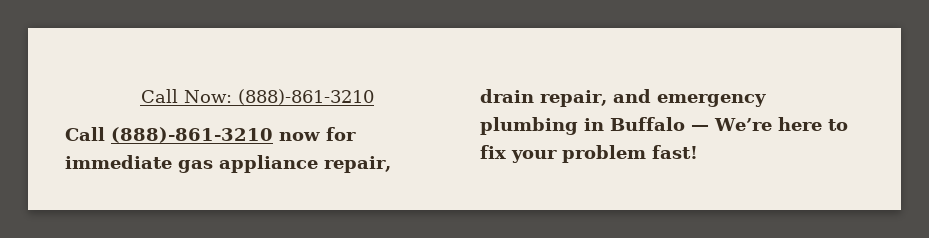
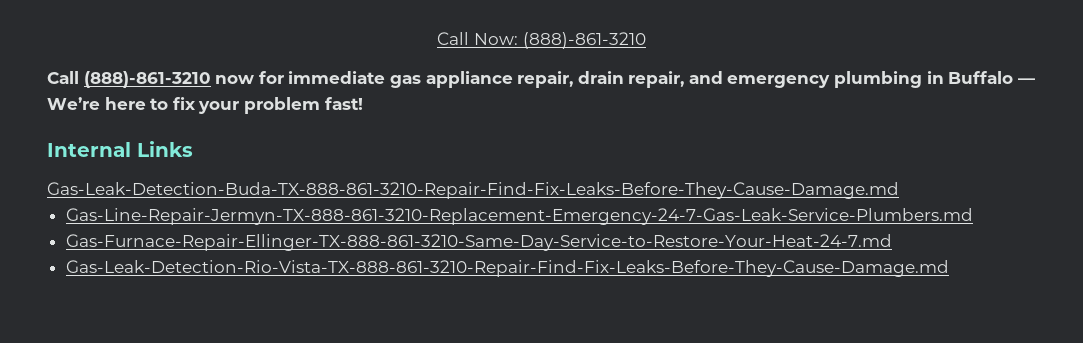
(698, 152) none -> [47,141,193,157] [47,182,899,199] [65,208,973,225] [65,234,892,251] [65,260,949,277] // Internal Links // Gas-Leak-Detection-Buda-TX-888-861-3210-Repair-Find-Fix-Leaks-Before-They-Cause-Damage.md // Gas-Line-Repair-Jermyn-TX-888-861-3210-Replacement-Emergency-24-7-Gas-Leak-Service-Plumbers.md // Gas-Furnace-Repair-Ellinger-TX-888-861-3210-Same-Day-Service-to-Restore-Your-Heat-24-7.md // Gas-Leak-Detection-Rio-Vista-TX-888-861-3210-Repair-Find-Fix-Leaks-Before-They-Cause-Damage.md

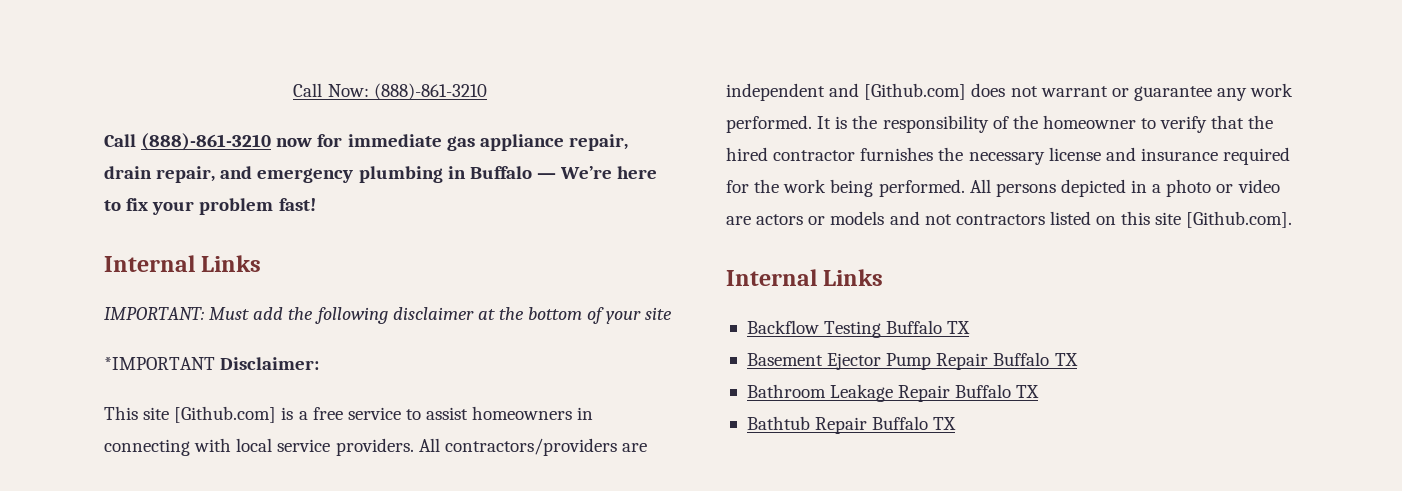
[47,182,899,199] [65,208,973,225] [65,234,892,251] [65,260,949,277] Gas-Leak-Detection-Buda-TX-888-861-3210-Repair-Find-Fix-Leaks-Before-They-Cause-Damage.md // Gas-Line-Repair-Jermyn-TX-888-861-3210-Replacement-Emergency-24-7-Gas-Leak-Service-Plumbers.md // Gas-Furnace-Repair-Ellinger-TX-888-861-3210-Same-Day-Service-to-Restore-Your-Heat-24-7.md // Gas-Leak-Detection-Rio-Vista-TX-888-861-3210-Repair-Find-Fix-Leaks-Before-They-Cause-Damage.md -> [104,307,673,324] [104,357,320,370] [104,406,594,423] [104,438,647,456] [726,83,1294,101] [726,115,1274,133] [726,147,1291,165] [726,179,1280,197] [726,211,1293,228] [726,269,884,286] [746,320,971,338] [746,352,1078,370] [746,384,1040,402] [746,416,957,434] IMPORTANT: Must add the following disclaimer at the bottom of your site // *IMPORTANT Disclaimer: // This site [Github.com] is a free service to assist homeowners in connecting with local service providers. All contractors/providers are independent and [Github.com] does not warrant or guarantee any work performed. It is the responsibility of the homeowner to verify that the hired contractor furnishes the necessary license and insurance required for the work being performed. All persons depicted in a photo or video are actors or models and not contractors listed on this site [Github.com]. // Internal Links // Backflow Testing Buffalo TX // Basement Ejector Pump Repair Buffalo TX // Bathroom Leakage Repair Buffalo TX // Bathtub Repair Buffalo TX

